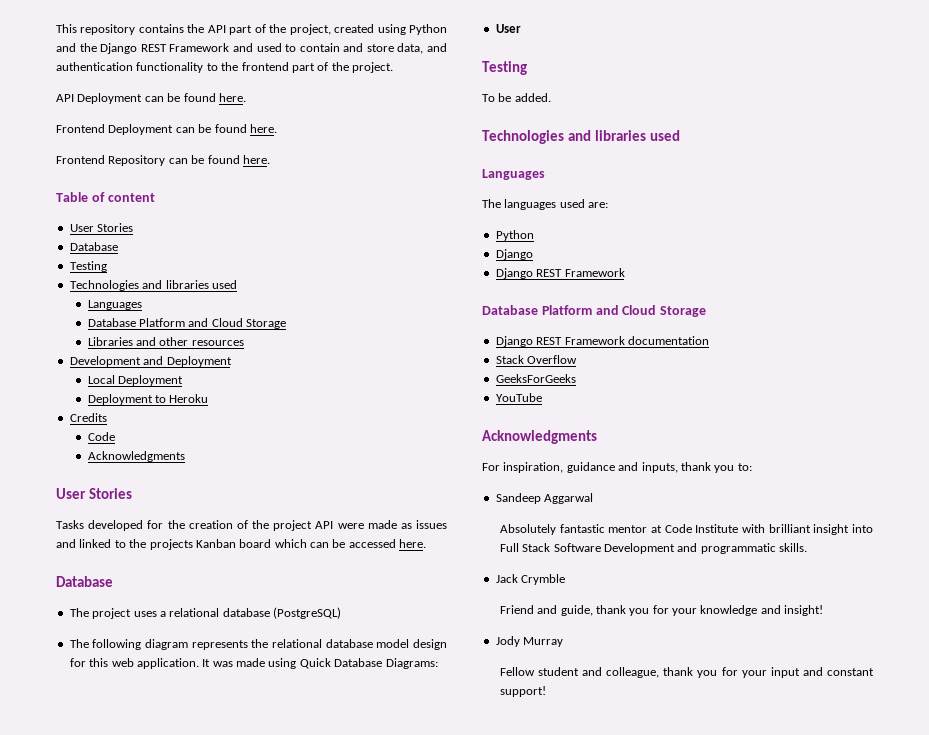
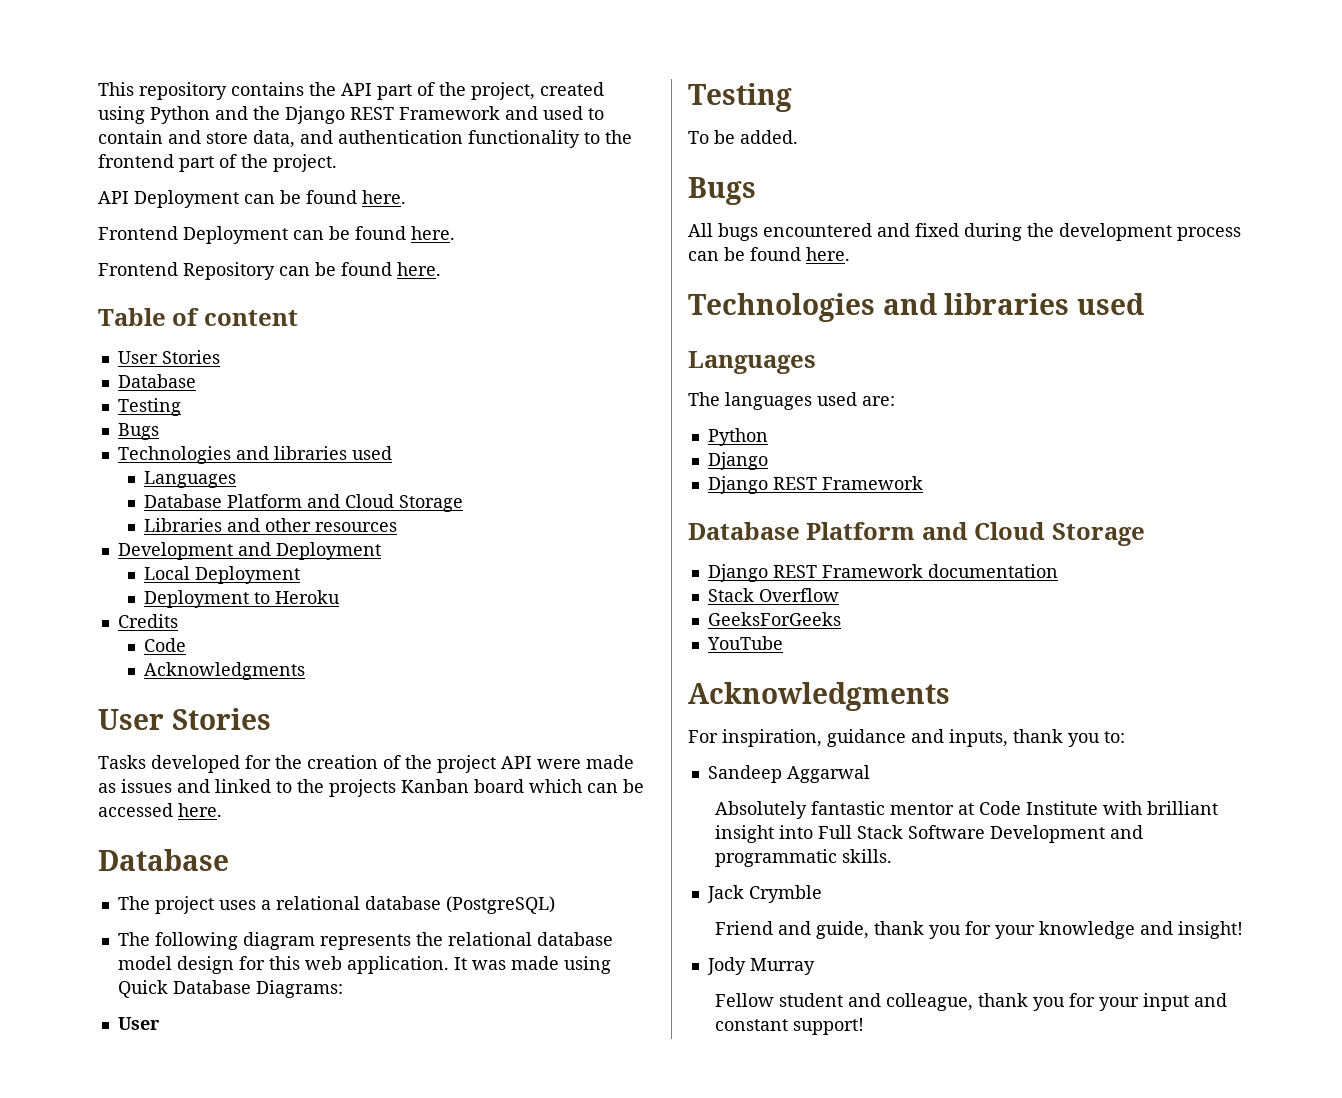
(107, 266) none -> [117,423,159,440] // Bugs
(551, 97) none -> [688,177,756,205] [688,223,1241,241] [688,247,850,261] // Bugs // All bugs encountered and fixed during the development process can be found here.

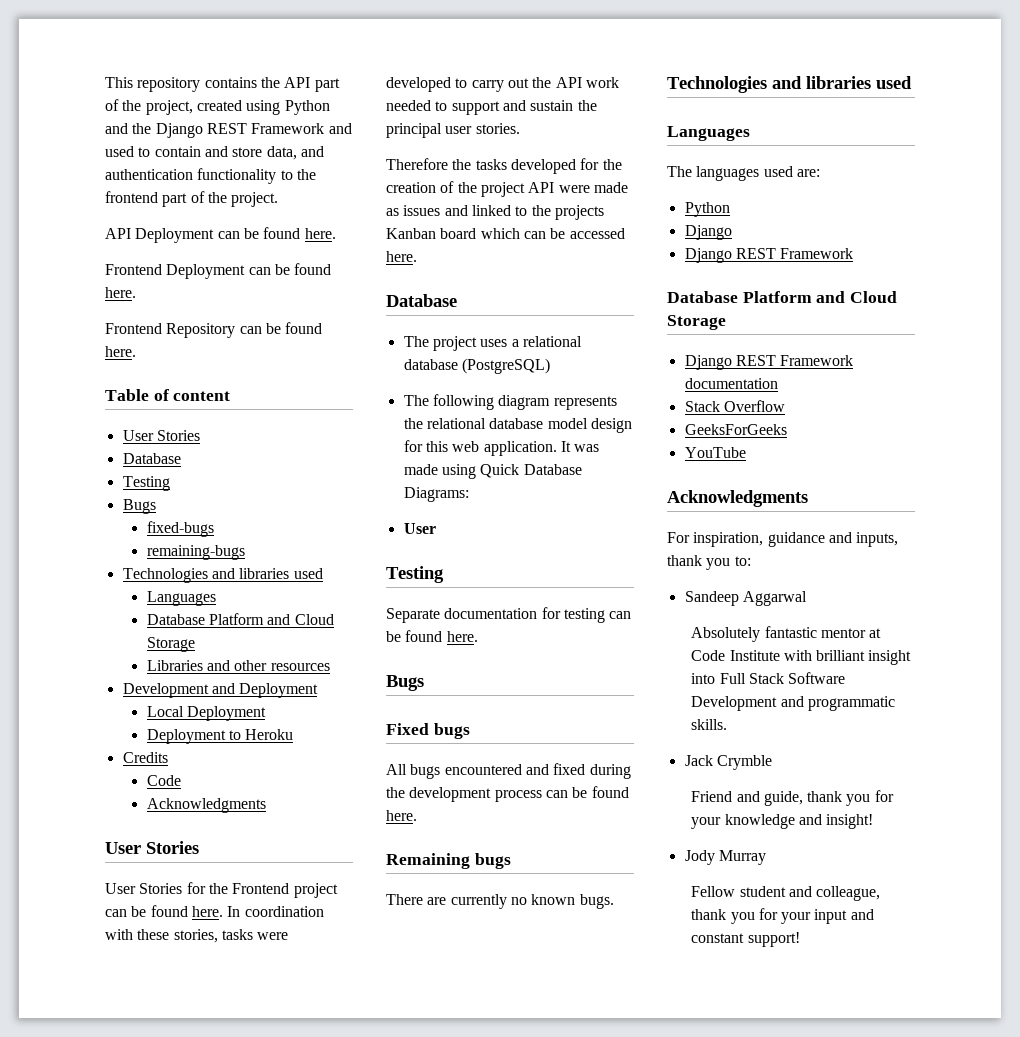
(159, 431) none -> [146,521,214,537] [146,545,245,560] // fixed-bugs // remaining-bugs
[98,755,146,769] Tasks -> [105,882,338,898] [105,905,324,917] [105,929,289,943] [386,77,619,92] [386,100,597,115] [386,123,520,138] [386,158,507,170] User Stories for the Frontend project can be found here. In coordination with these stories, tasks were developed to carry out the API work needed to support and sustain the principal user stories. // Therefore the tasks
[688,130,798,144] [688,177,756,205] To be added. // Bugs -> [386,607,632,623] [386,630,478,642] [386,675,424,691] [386,723,470,739] Separate documentation for testing can be found here. // Bugs // Fixed bugs
(850, 254) none -> [386,853,511,869] [386,894,614,909] // Remaining bugs // There are currently no known bugs.

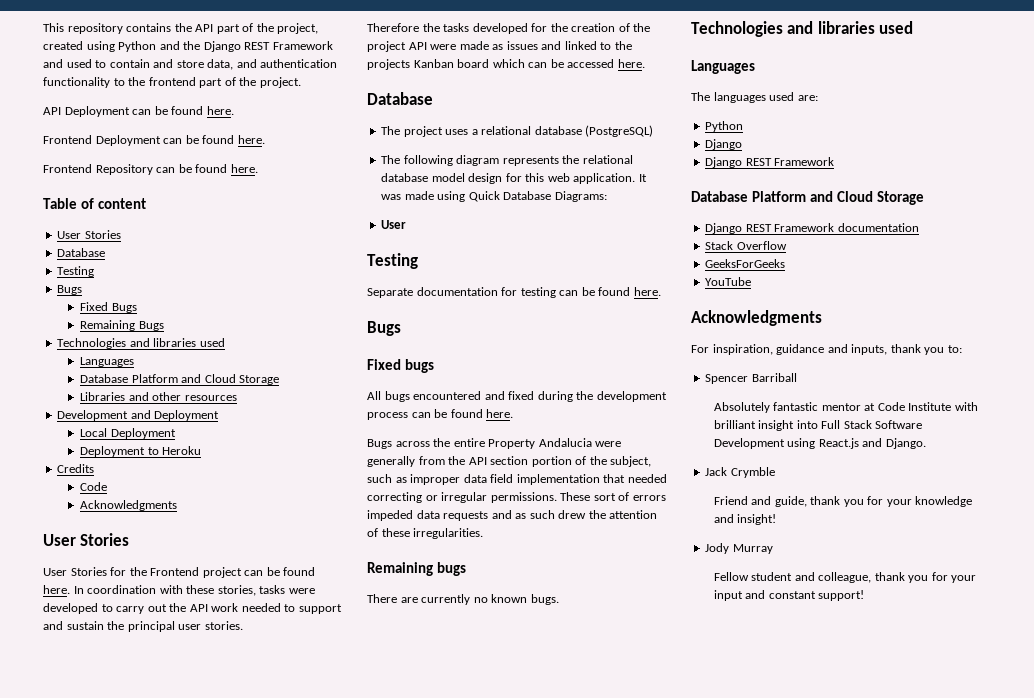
[146,521,214,537] [146,545,245,560] fixed-bugs // remaining-bugs -> [80,302,137,313] [80,320,164,331] Fixed Bugs // Remaining Bugs
(417, 815) none -> [367,438,622,449] [367,456,652,467] [367,474,667,485] [367,492,666,503] [367,510,658,521] [367,528,484,539] // Bugs across the entire Property Andalucia were generally from the API section portion of the subject, such as improper data field implementation that needed correcting or irregular permissions. These sort of errors impeded data requests and as such drew the attention of these irregularities.
[684,591,807,606] Sandeep Aggarwal -> [705,373,797,384] Spencer Barriball
[780,696,895,711] [691,719,728,730] and programmatic skills. -> [787,438,926,449] using React.js and Django.

